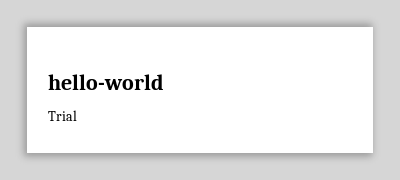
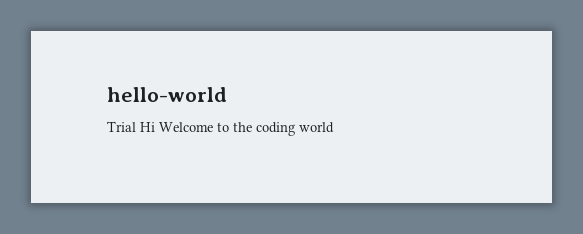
(77, 115) none -> [140,122,334,136] Hi Welcome to the coding world

